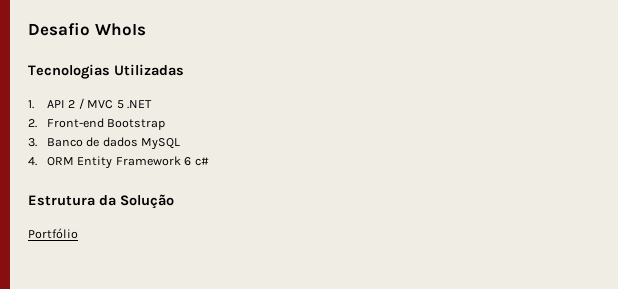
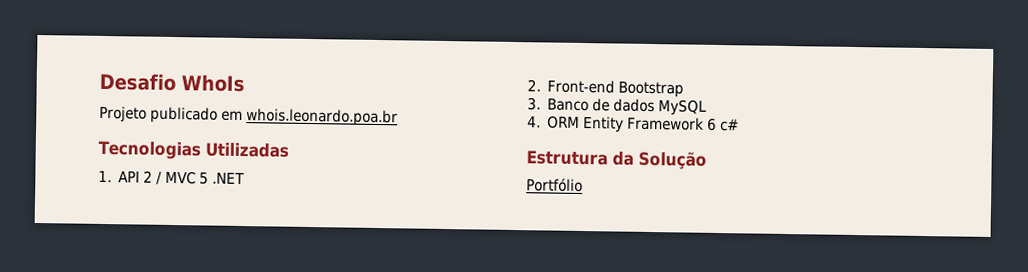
(146, 29) none -> [99,105,398,127] // Projeto publicado em whois.leonardo.poa.br

